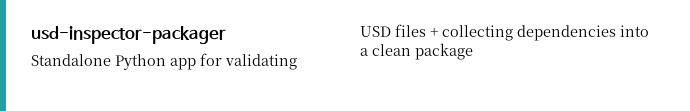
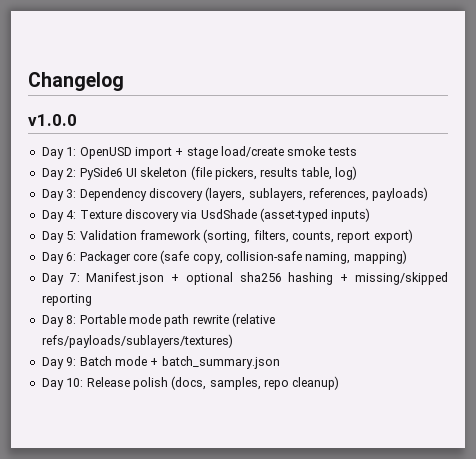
[31,26,226,44] [31,53,297,70] [360,24,649,41] [360,43,473,60] usd-inspector-packager // Standalone Python app for validating USD files + collecting dependencies into a clean package -> [28,72,124,91] [28,114,77,126] [41,146,357,159] [41,166,358,180] [41,187,429,201] [41,208,371,222] [41,229,413,243] [41,250,407,264] [41,272,448,285] [41,294,92,306] [41,313,275,327] [41,334,233,348] [41,356,280,369] [41,376,340,390] Changelog // v1.0.0 // Day 1: OpenUSD import + stage load/create smoke tests // Day 2: PySide6 UI skeleton (file pickers, results table, log) // Day 3: Dependency discovery (layers, sublayers, references, payloads) // Day 4: Texture discovery via UsdShade (asset-typed inputs) // Day 5: Validation framework (sorting, filters, counts, report export) // Day 6: Packager core (safe copy, collision-safe naming, mapping) // Day 7: Manifest.json + optional sha256 hashing + missing/skipped reporting // Day 8: Portable mode path rewrite (relative refs/payloads/sublayers/textures) // Day 9: Batch mode + batch_summary.json // Day 10: Release polish (docs, samples, repo cleanup)

